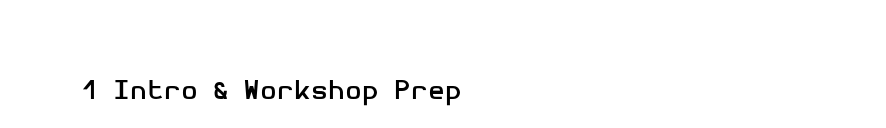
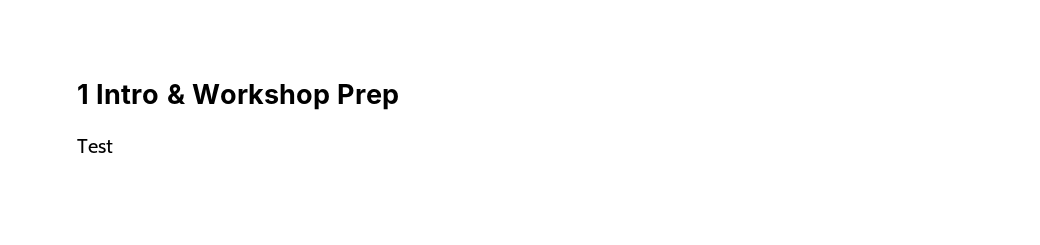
(462, 93) none -> [77,139,113,153] // Test

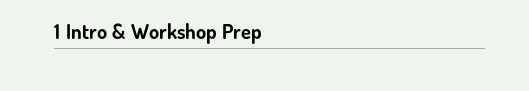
[77,139,113,153] // Test -> (263, 34) none

